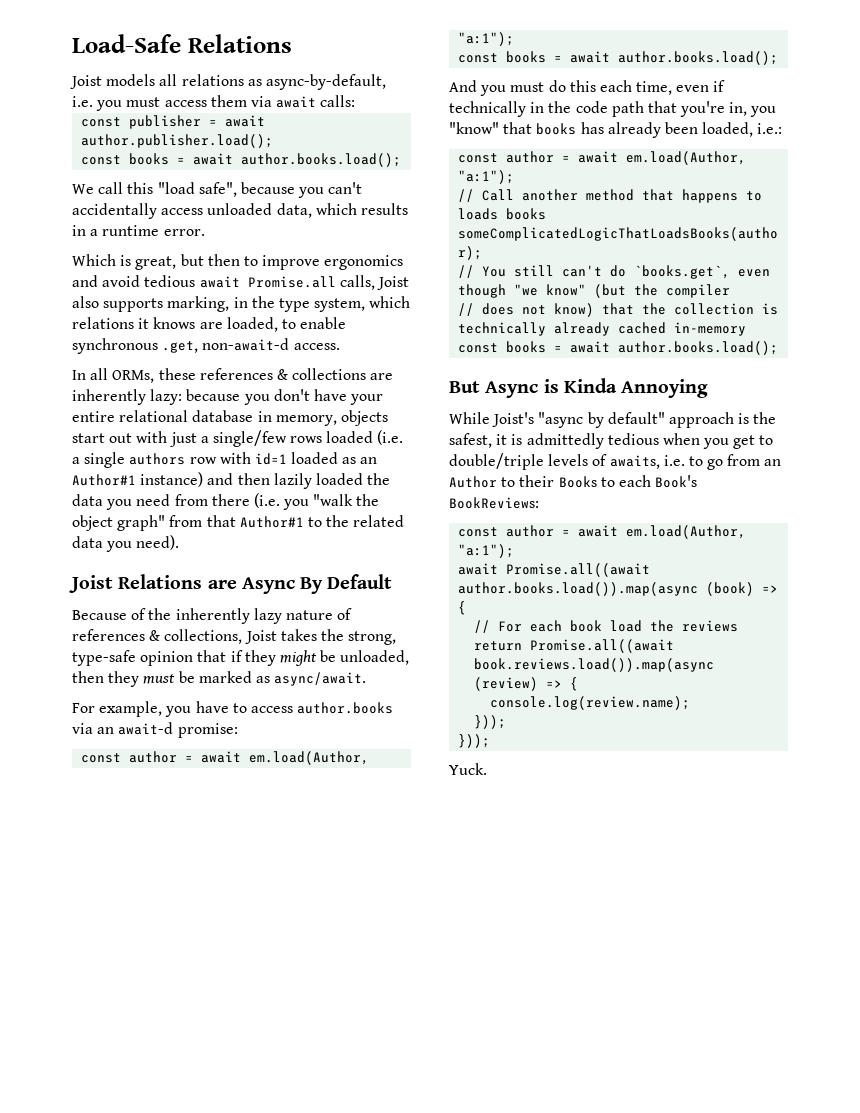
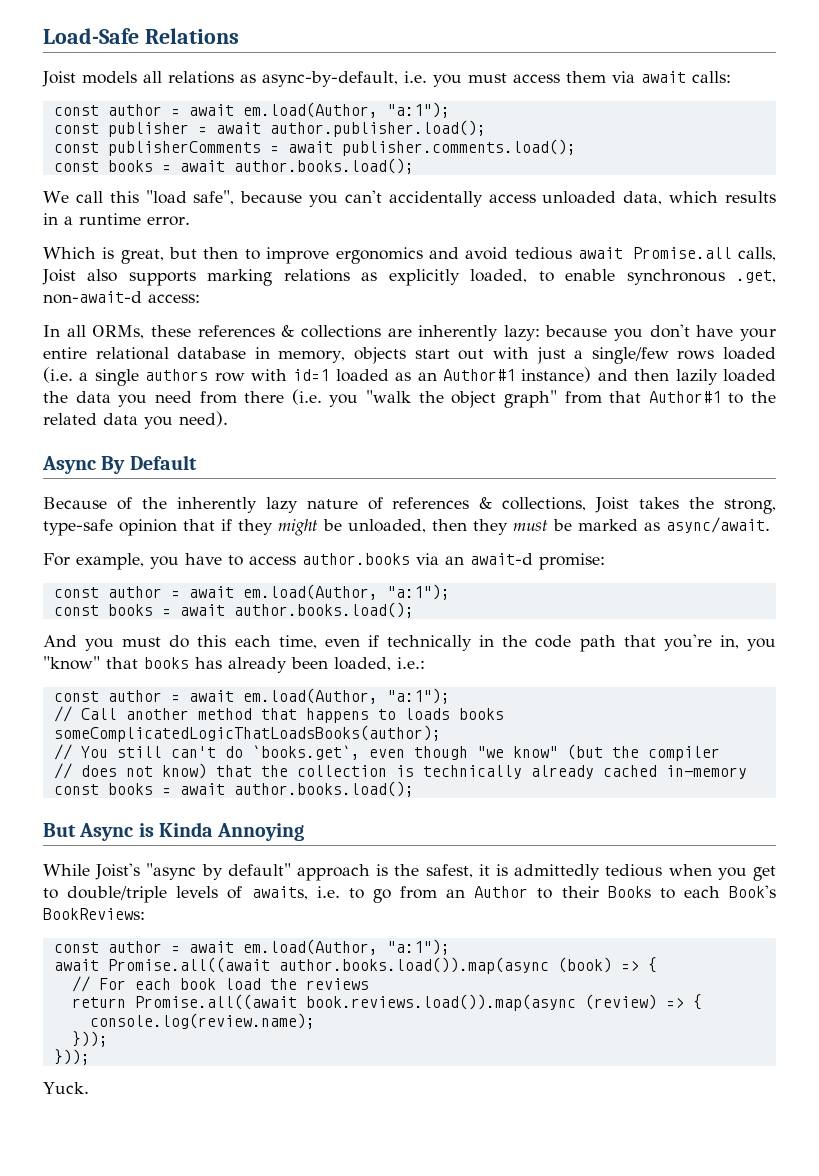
(356, 101) none -> [53,102,450,118] // const author = await em.load(Author, "a:1");
(274, 141) none -> [53,139,576,156] // const publisherComments = await publisher.comments.load();
[167,296,411,312] [72,317,223,329] marking, in the type system, which relations it knows are -> [207,269,460,286] marking relations as explicitly
[293,343,340,350] access. -> [148,294,200,303] access:
[69,574,237,593] Joist Relations are -> (228, 419) none

